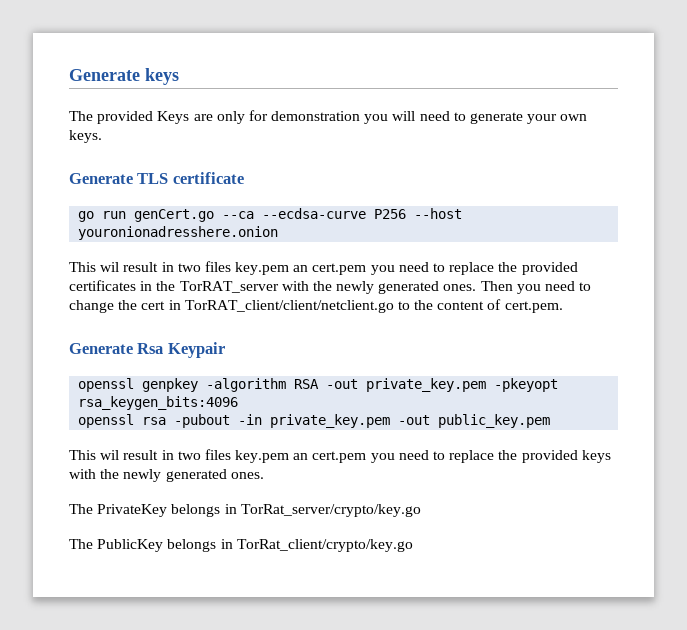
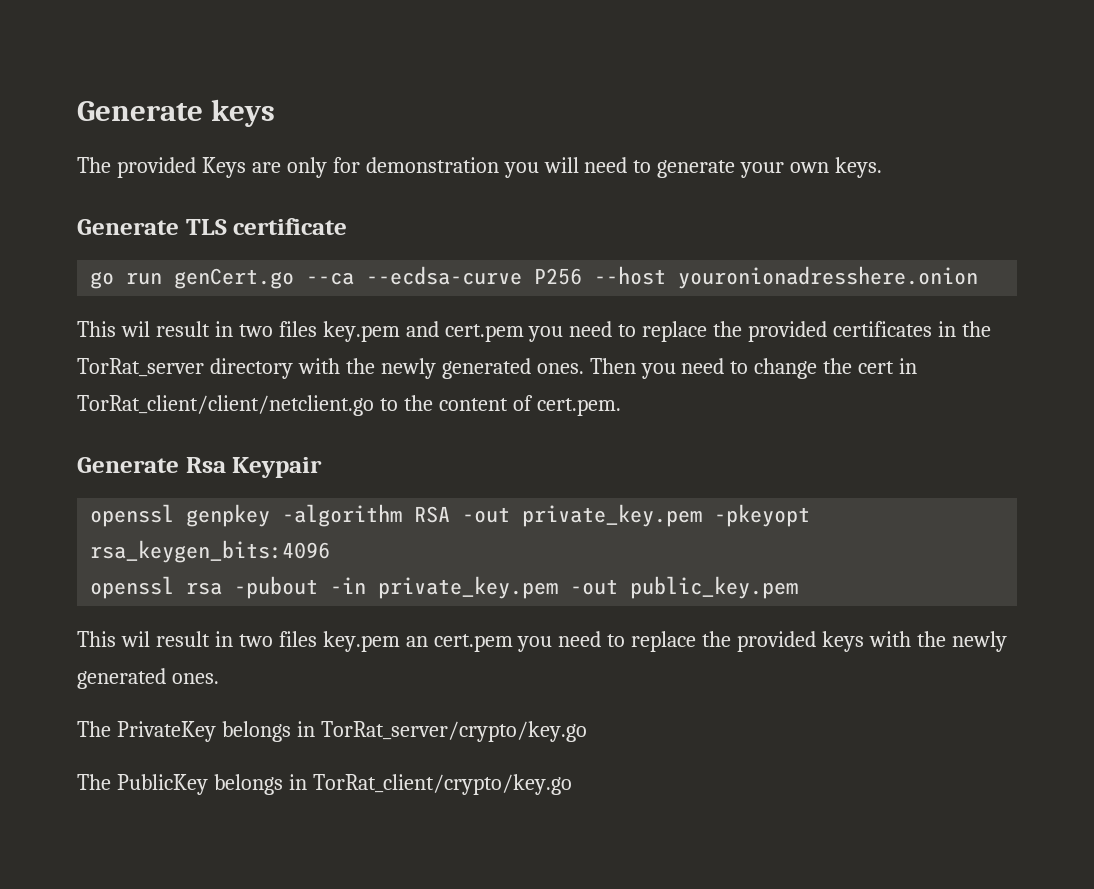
[293,265,309,272] an -> [405,321,439,337] and
[179,281,279,293] TorRAT_server -> [77,358,293,379] TorRat_server directory
[184,300,394,313] TorRAT_client/client/netclient.go -> [77,395,374,416] TorRat_client/client/netclient.go

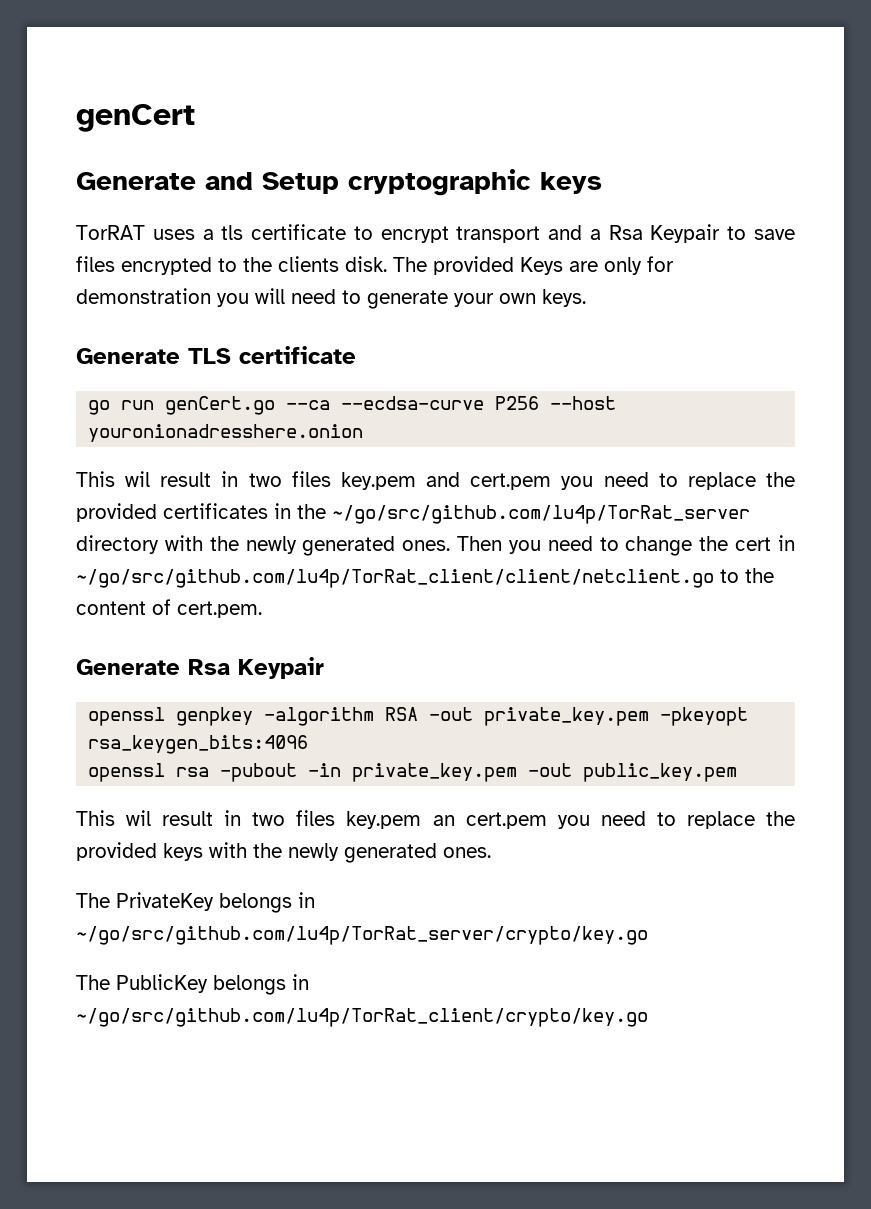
[77,99,276,127] Generate keys // -> [76,104,195,132] [76,169,602,196] [76,224,795,243] [76,256,387,275] genCert // Generate and Setup cryptographic keys // TorRAT uses a tls certificate to encrypt transport and a Rsa Keypair to save files encrypted to the clients disk.
[77,358,204,377] TorRat_server -> [332,505,750,524] ~/go/src/github.com/lu4p/TorRat_server
[77,395,374,416] TorRat_client/client/netclient.go -> [76,569,714,588] ~/go/src/github.com/lu4p/TorRat_client/client/netclient.go
[320,721,587,742] TorRat_server/crypto/key.go -> [76,926,648,945] ~/go/src/github.com/lu4p/TorRat_server/crypto/key.go
[312,774,572,795] TorRat_client/crypto/key.go -> [76,1008,648,1027] ~/go/src/github.com/lu4p/TorRat_client/crypto/key.go

